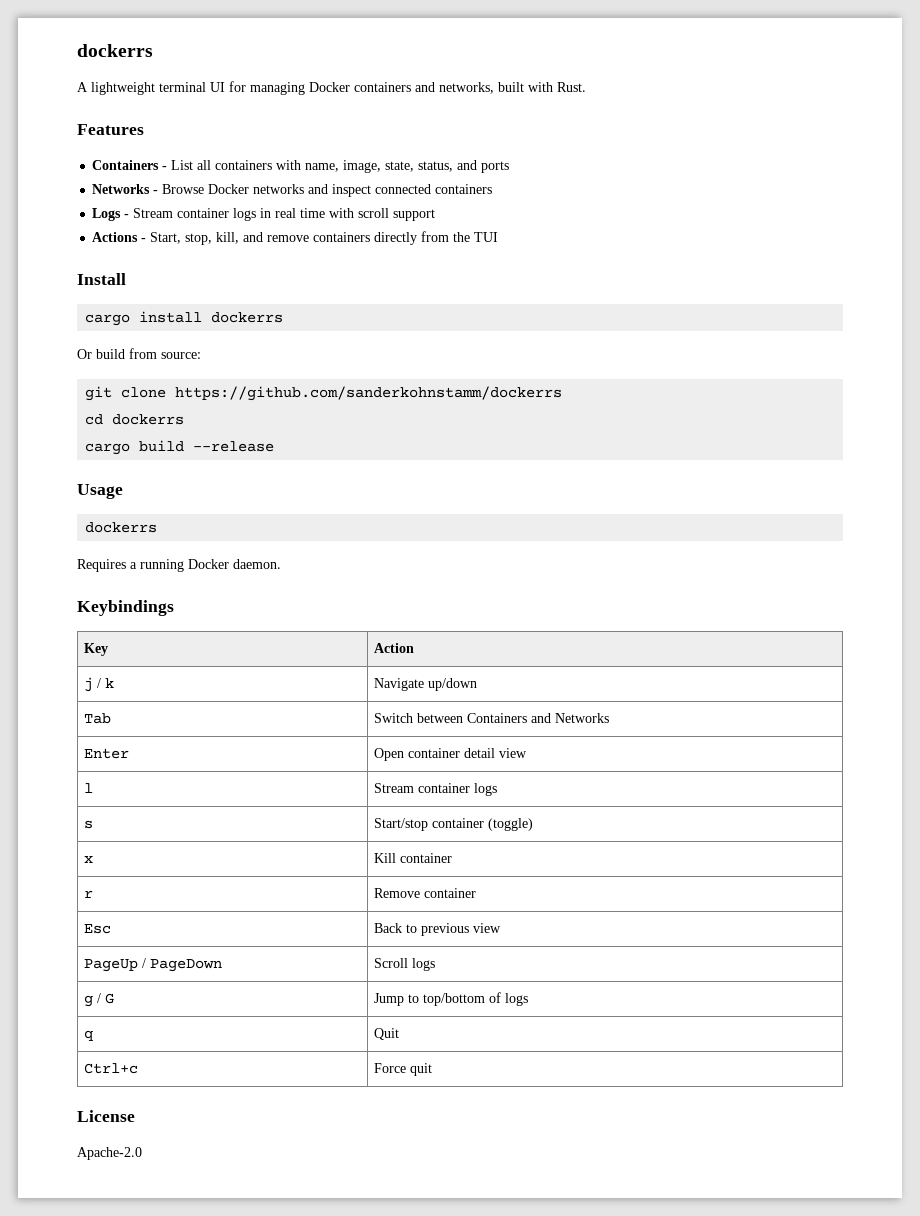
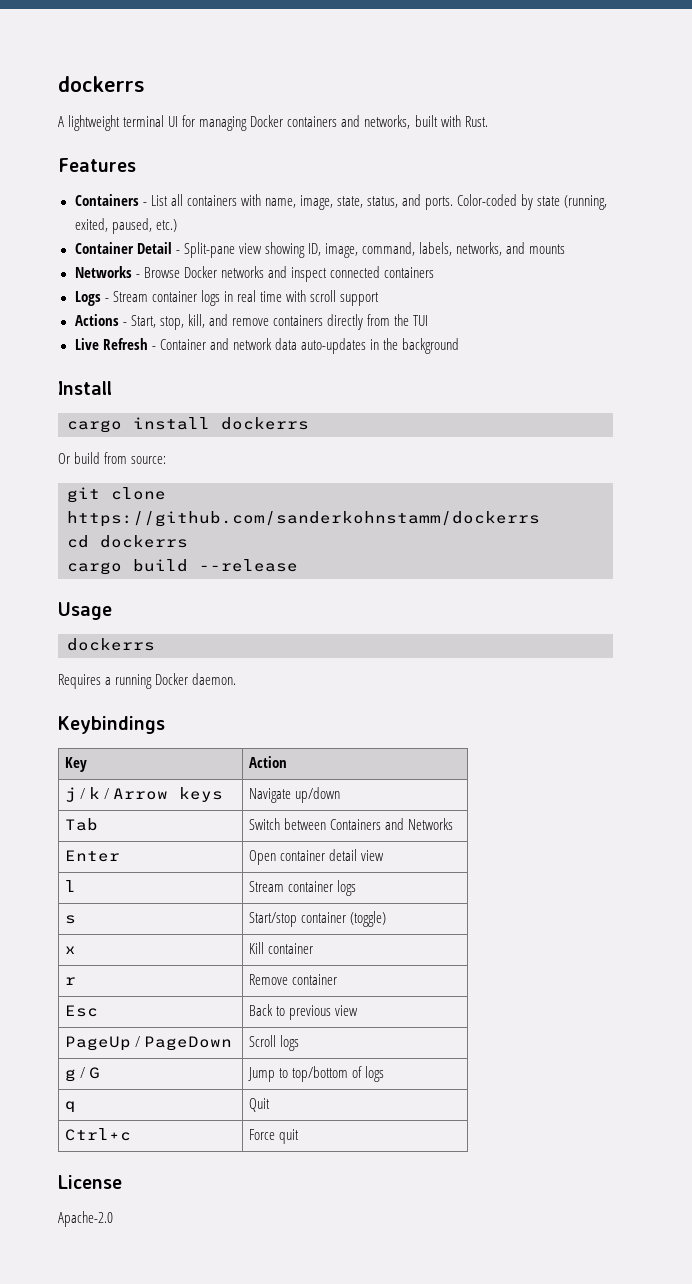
[481,161,510,173] ports -> [425,194,608,210] [74,218,177,234] [74,242,566,258] ports. Color-coded by state (running, exited, paused, etc.) // Container Detail - Split-pane view showing ID, image, command, labels, networks, and mounts
(499, 237) none -> [74,338,460,354] // Live Refresh - Container and network data auto-updates in the background
(115, 683) none -> [104,787,224,802] / Arrow keys

